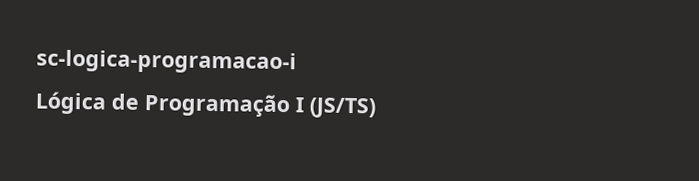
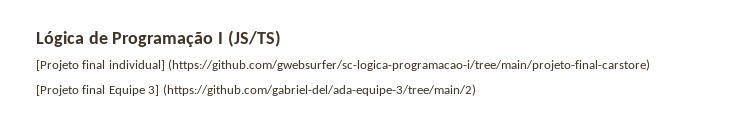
[36,49,297,75] sc-logica-programacao-i // -> (36, 39) none
(376, 108) none -> [36,59,651,71] [36,84,476,96] // [Projeto final individual] (https://github.com/gwebsurfer/sc-logica-programacao-i/tree/main/projeto-final-carstore) // [Projeto final Equipe 3] (https://github.com/gabriel-del/ada-equipe-3/tree/main/2)

